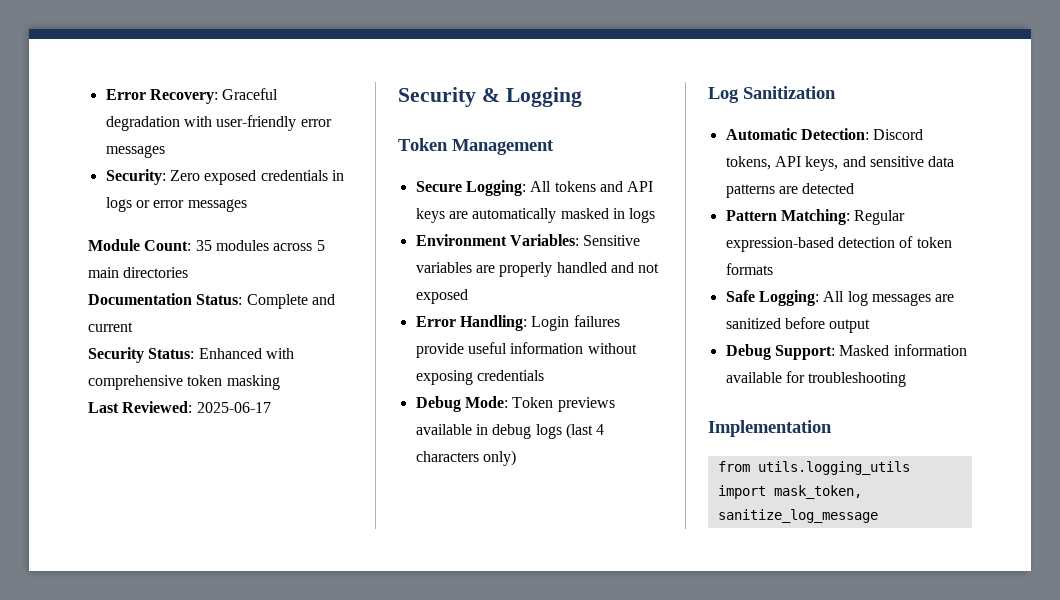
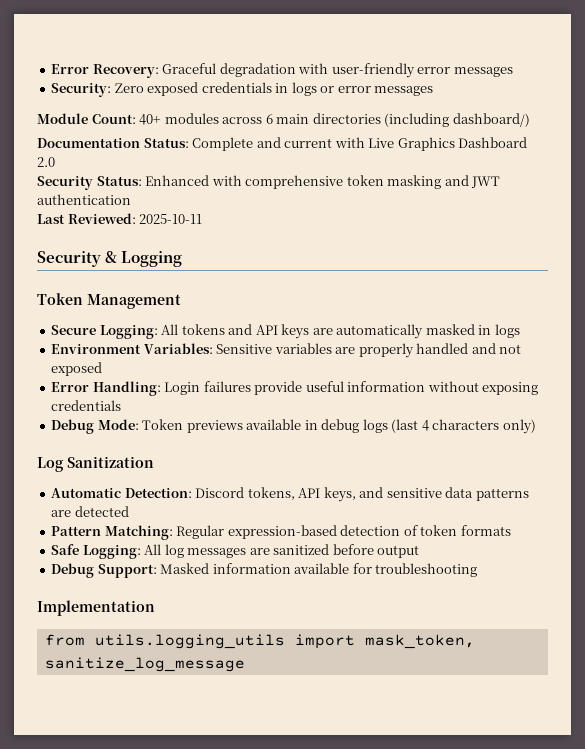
[195,240,212,251] 35 -> [139,114,162,125] 40+
[316,240,325,251] 5 -> [265,114,273,124] 6
(189, 272) none -> [384,113,530,127] (including dashboard/)
(133, 327) none -> [334,137,528,151] [37,157,55,167] with Live Graphics Dashboard 2.0
(280, 382) none -> [444,175,501,188] [37,194,131,205] and JWT authentication
[196,402,271,413] 2025-06-17 -> [139,214,203,224] 2025-10-11

